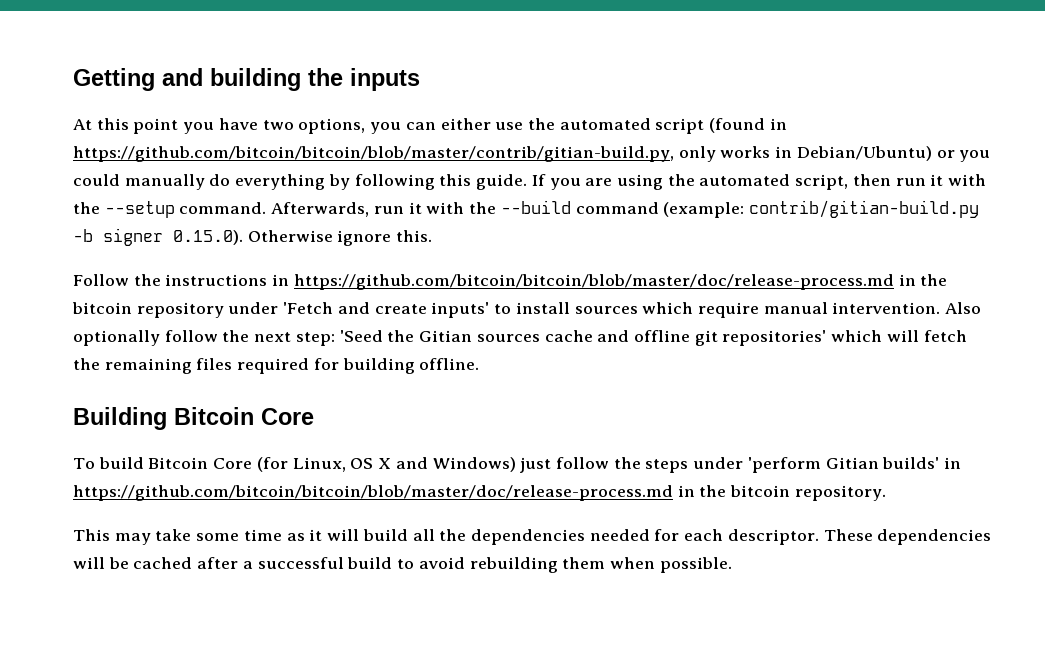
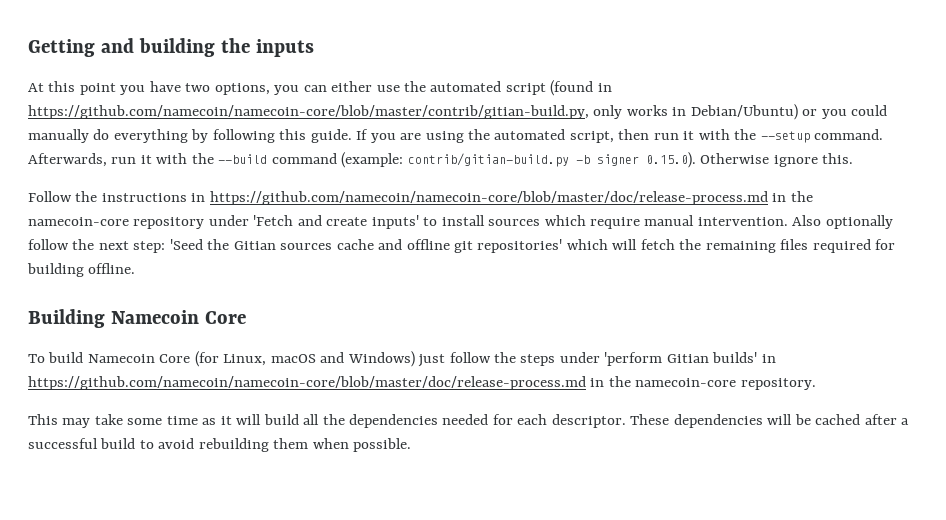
[73,146,674,162] https://github.com/bitcoin/bitcoin/blob/master/contrib/gitian-build.py, -> [28,105,589,119] https://github.com/namecoin/namecoin-core/blob/master/contrib/gitian-build.py,
[293,274,948,290] [72,302,132,314] https://github.com/bitcoin/bitcoin/blob/master/doc/release-process.md in the bitcoin -> [209,191,813,205] [28,217,129,226] https://github.com/namecoin/namecoin-core/blob/master/doc/release-process.md in the namecoin-core
[174,407,254,425] Bitcoin -> [110,310,199,324] Namecoin
[148,457,209,469] Bitcoin -> [87,354,155,363] Namecoin
[350,458,392,469] OS X -> [270,354,316,363] macOS
[73,485,791,501] https://github.com/bitcoin/bitcoin/blob/master/doc/release-process.md in the bitcoin -> [28,376,737,390] https://github.com/namecoin/namecoin-core/blob/master/doc/release-process.md in the namecoin-core

